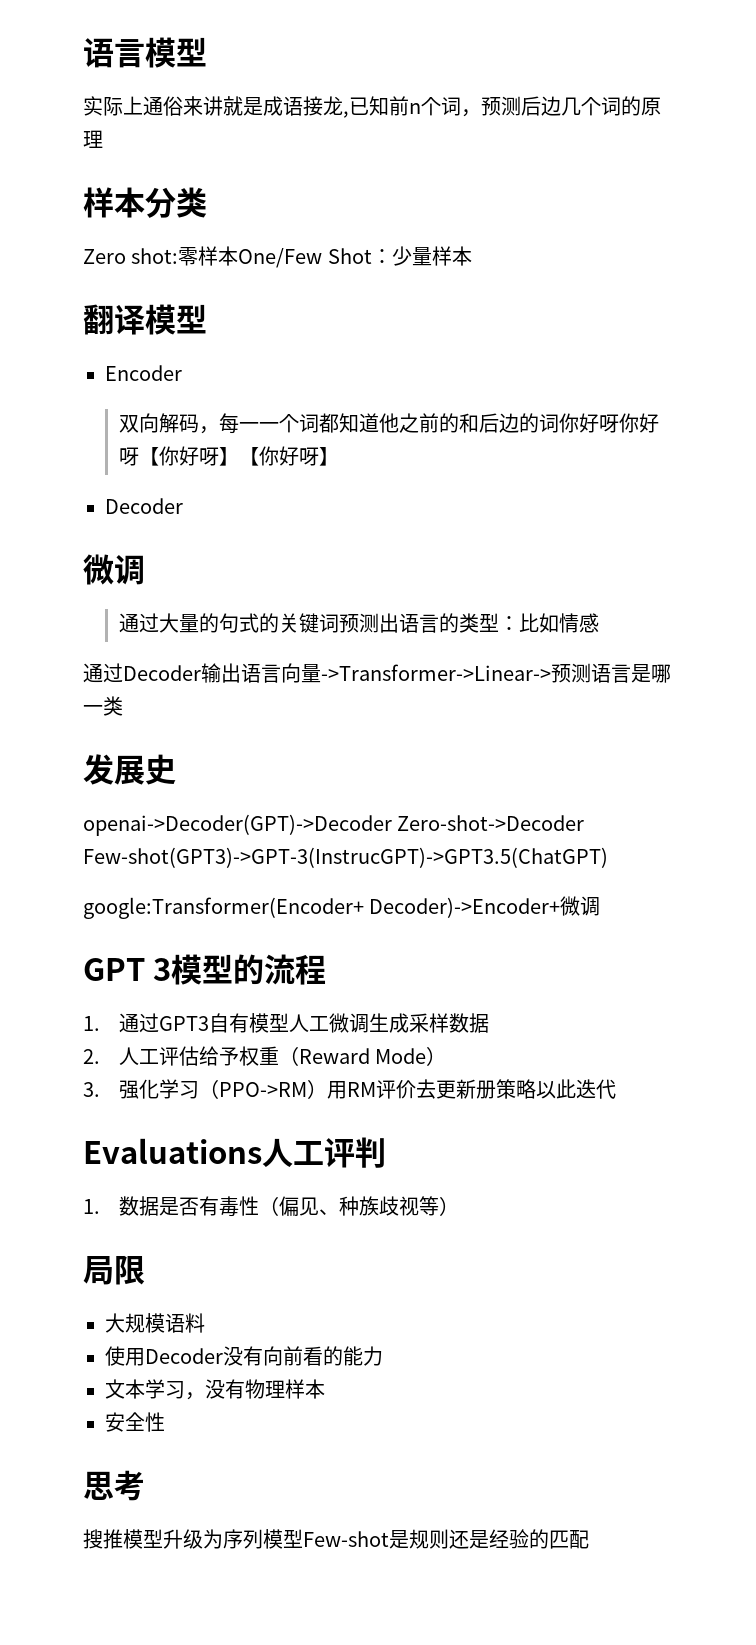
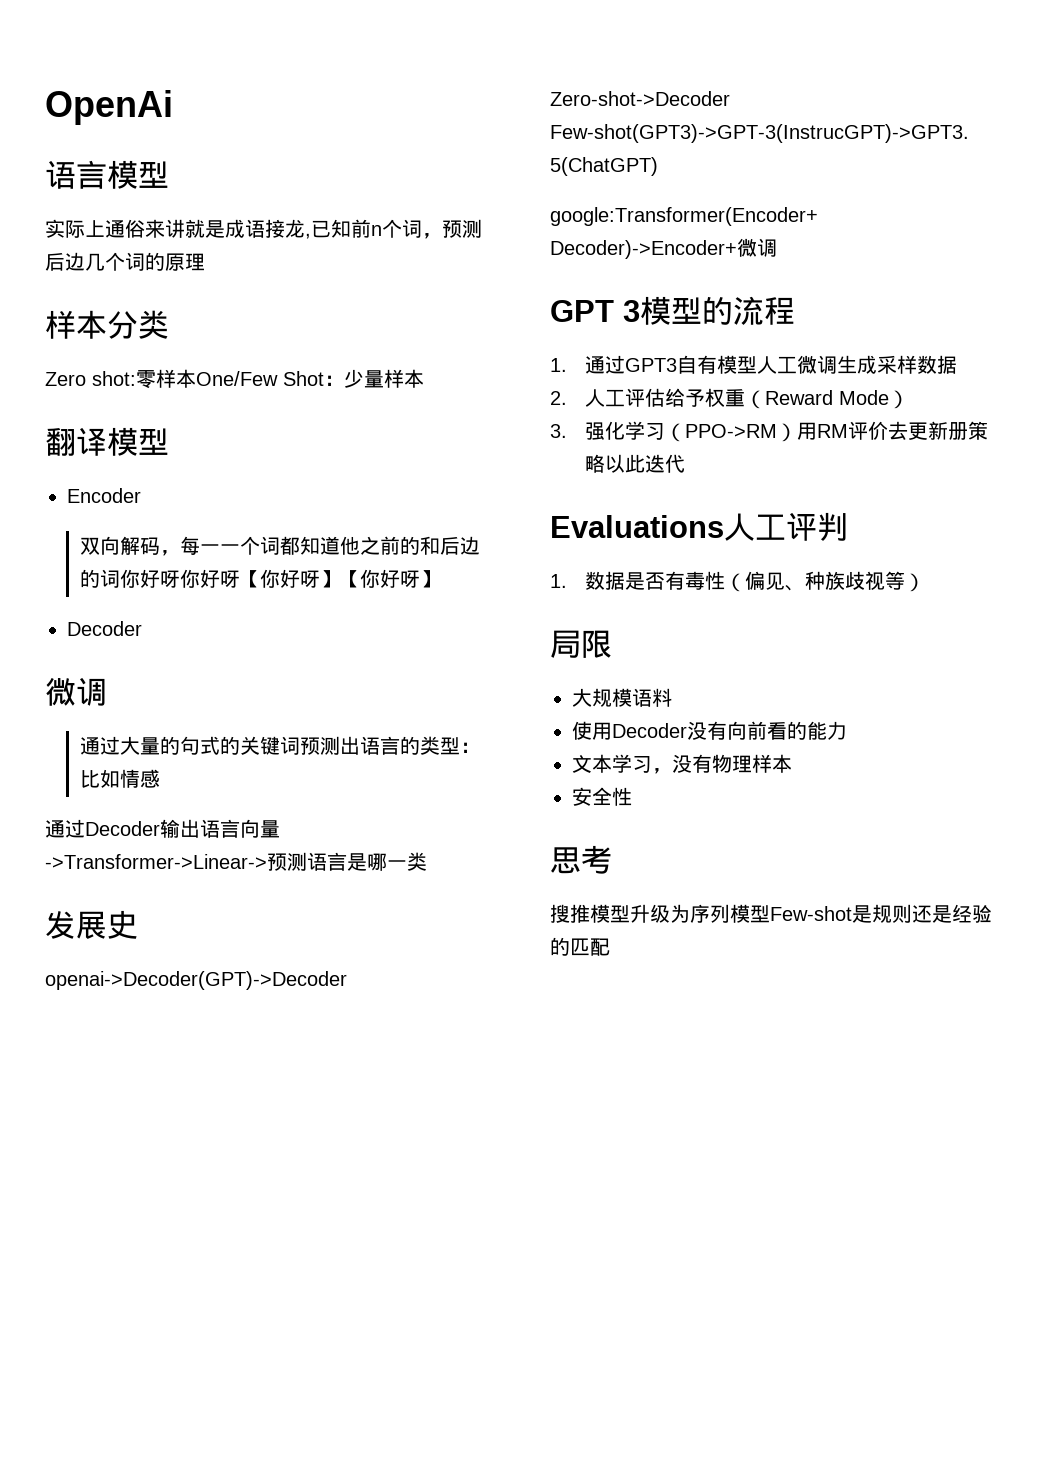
(83, 53) none -> [45,90,173,125] OpenAi //

